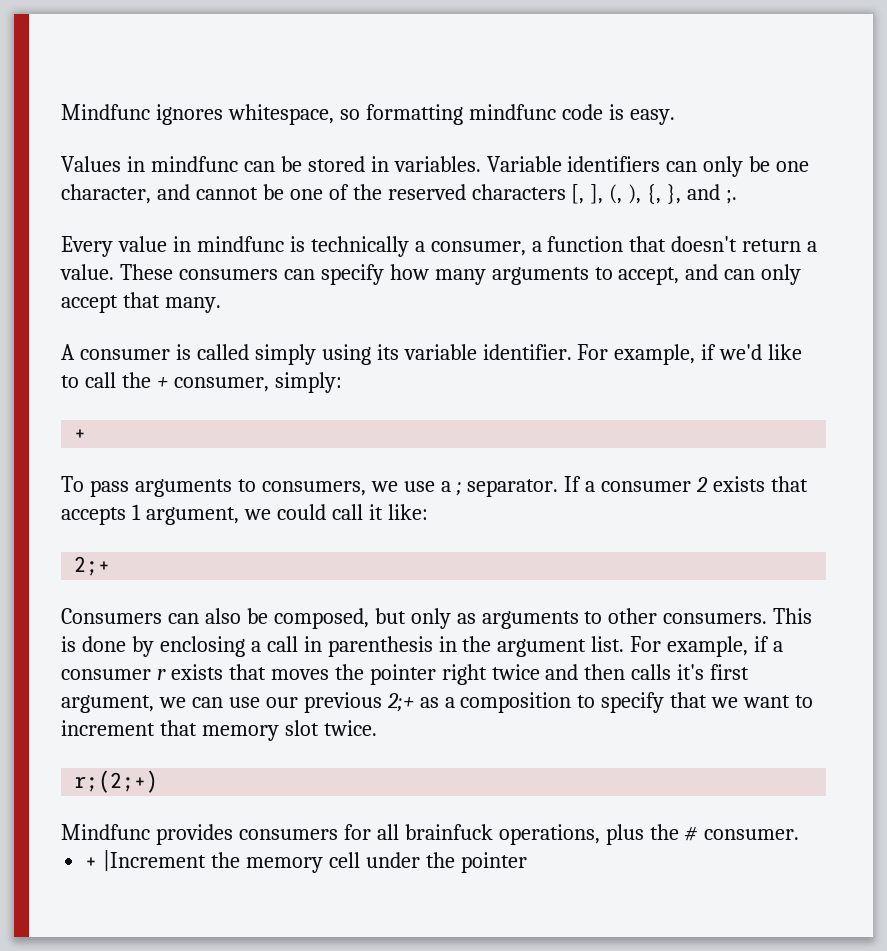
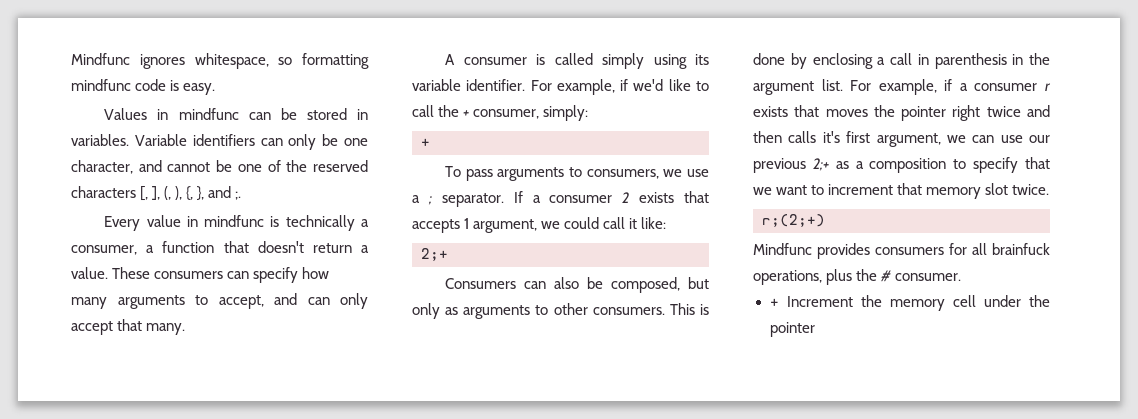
[103,850,207,871] |Increment -> [786,296,853,307] Increment

